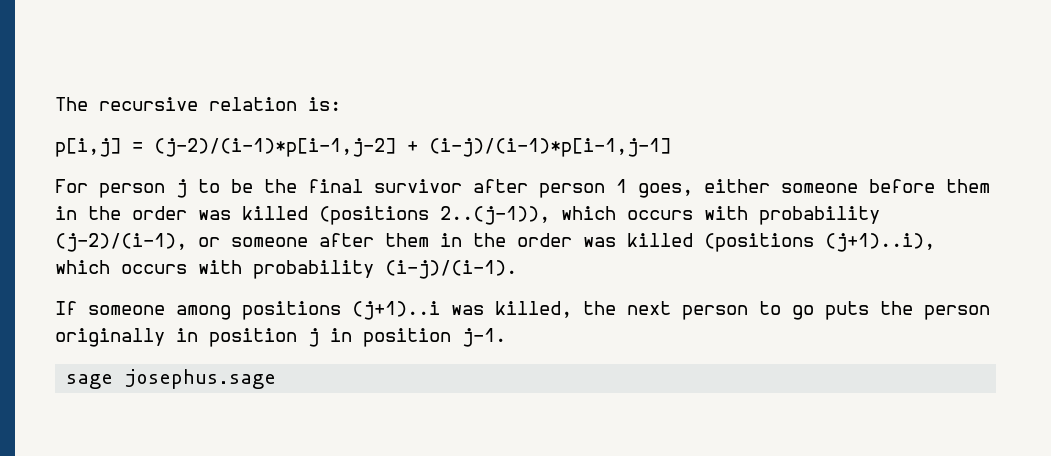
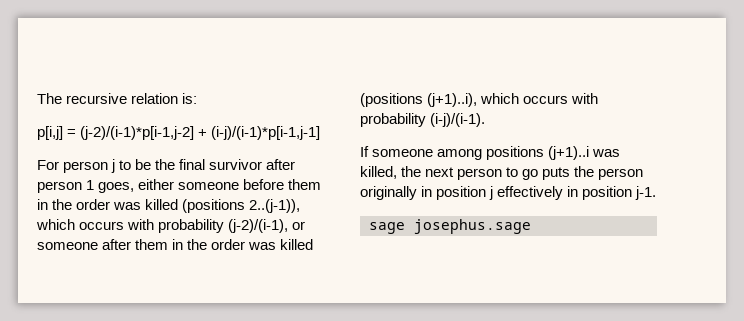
(319, 337) none -> [497,186,564,200] effectively

